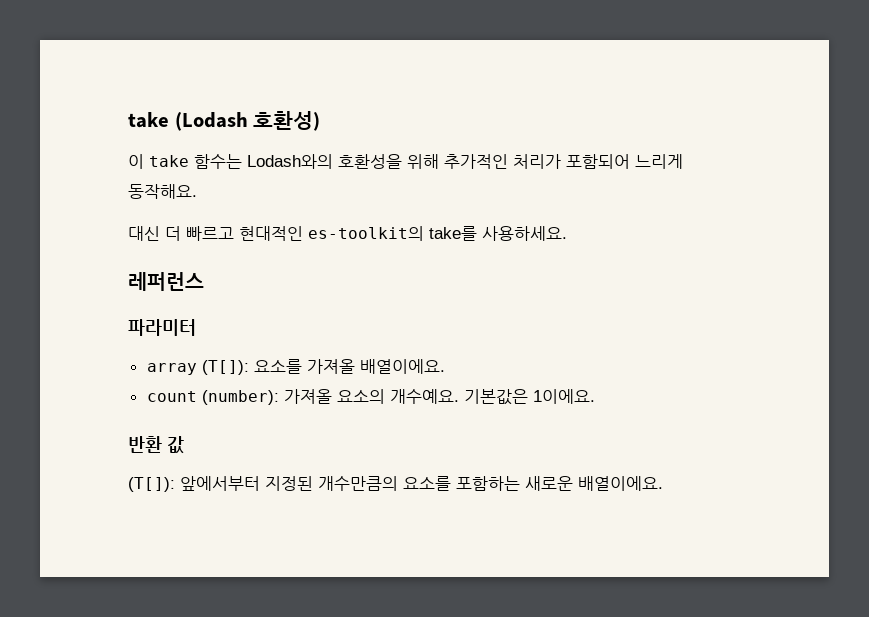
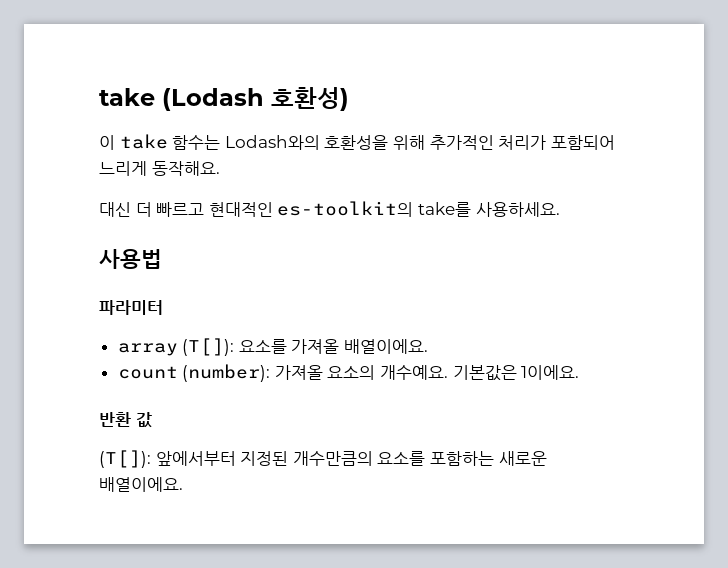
[128,272,204,291] 레퍼런스 -> [99,249,162,269] 사용법

